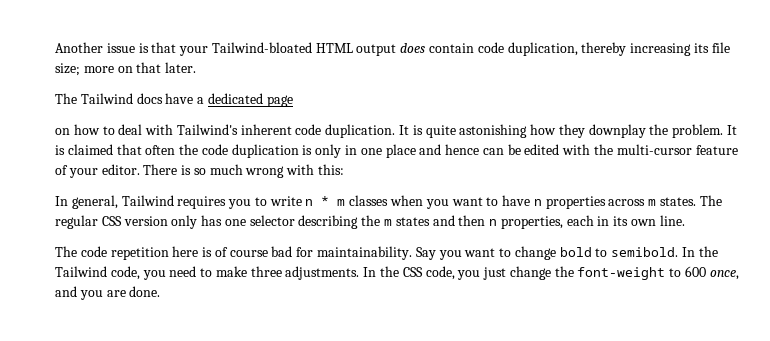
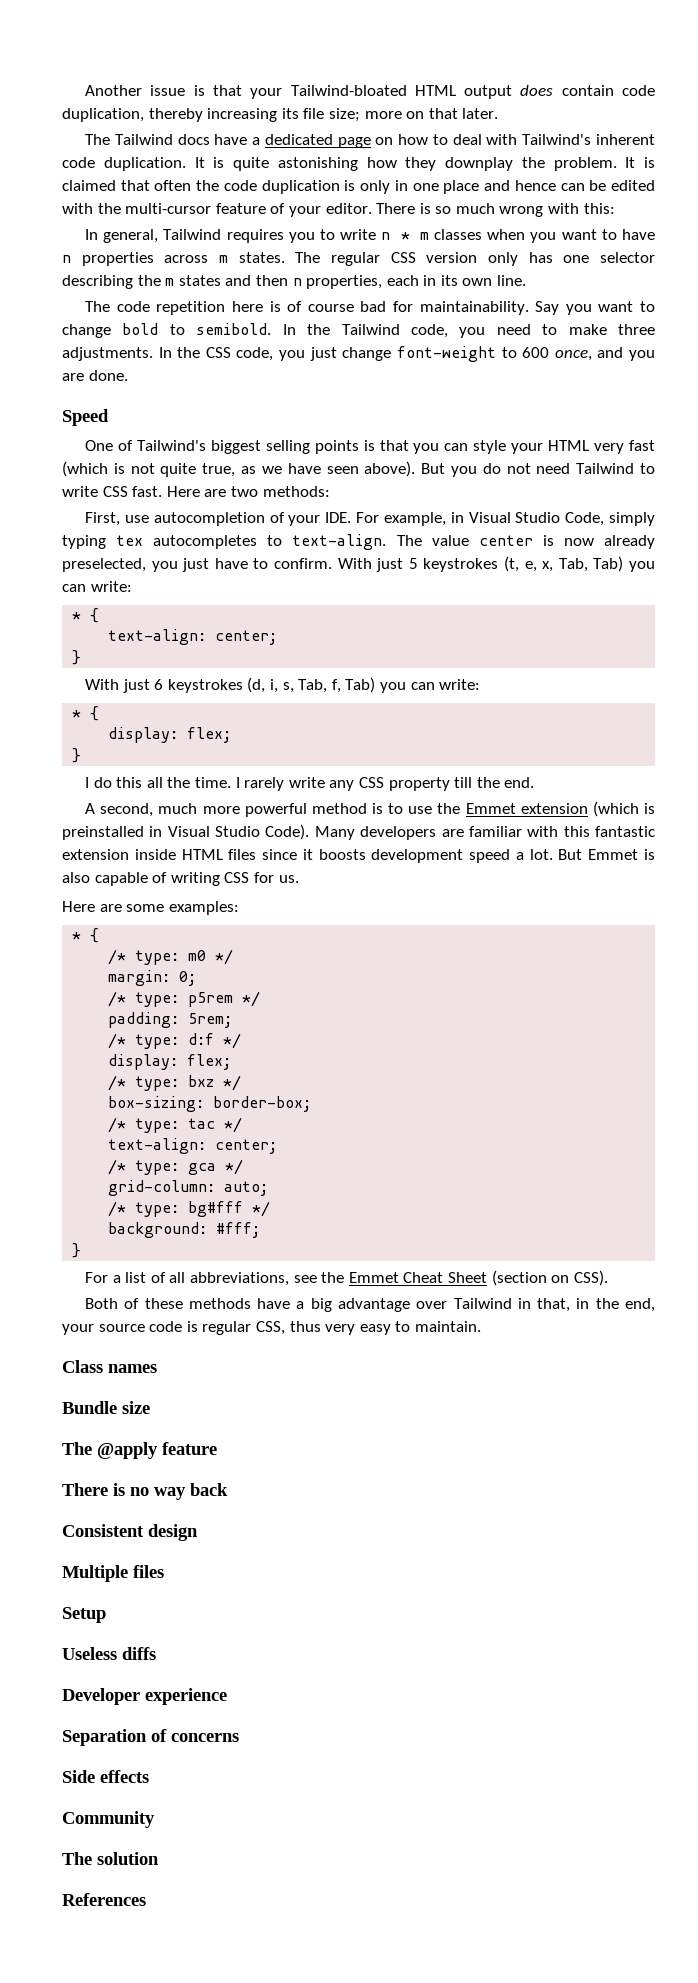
(293, 101) // -> (371, 142) none
[554,266,574,277] the -> (392, 354) none
(161, 291) none -> [62,409,109,426] [85,440,655,454] [62,461,655,477] [62,486,330,497] [85,512,655,526] [62,534,656,550] [62,556,656,572] [62,581,132,592] [72,608,100,623] [108,629,278,645] [72,650,82,665] [85,677,481,693] [72,706,100,721] [108,727,232,743] [72,748,82,763] [85,777,535,791] [85,801,656,817] [62,824,656,840] [62,849,655,863] [62,872,299,886] [62,901,239,915] [72,928,100,943] [108,949,234,965] [108,970,197,986] [108,991,261,1007] [108,1012,233,1028] [108,1033,242,1049] [108,1054,232,1070] [108,1075,242,1091] [108,1096,312,1112] [108,1117,243,1133] [108,1138,278,1154] [108,1159,244,1175] [108,1180,269,1196] [108,1201,271,1217] [108,1222,261,1238] [72,1243,82,1258] [85,1270,608,1286] [85,1298,656,1312] [62,1321,481,1335] [62,1360,157,1373] [62,1401,150,1414] [62,1442,217,1459] [62,1483,228,1500] [62,1524,198,1541] [62,1565,164,1582] [62,1607,106,1623] [62,1647,156,1660] [62,1688,227,1705] [62,1729,239,1746] [62,1770,149,1783] [62,1811,155,1828] [62,1852,159,1865] [62,1893,146,1906] // Speed // One of Tailwind's biggest selling points is that you can style your HTML very fast (which is not quite true, as we have seen above). But you do not need Tailwind to write CSS fast. Here are two methods: // First, use autocompletion of your IDE. For example, in Visual Studio Code, simply typing tex autocompletes to text-align. The value center is now already preselected, you just have to confirm. With just 5 keystrokes (t, e, x, Tab, Tab) you can write: // * { // text-align: center; // } // With just 6 keystrokes (d, i, s, Tab, f, Tab) you can write: // * { // display: flex; // } // I do this all the time. I rarely write any CSS property till the end. // A second, much more powerful method is to use the Emmet extension (which is preinstalled in Visual Studio Code). Many developers are familiar with this fantastic extension inside HTML files since it boosts development speed a lot. But Emmet is also capable of writing CSS for us. // Here are some examples: // * { // /* type: m0 */ // margin: 0; // /* type: p5rem */ // padding: 5rem; // /* type: d:f */ // display: flex; // /* type: bxz */ // box-sizing: border-box; // /* type: tac */ // text-align: center; // /* type: gca */ // grid-column: auto; // /* type: bg#fff */ // background: #fff; // } // For a list of all abbreviations, see the Emmet Cheat Sheet (section on CSS). // Both of these methods have a big advantage over Tailwind in that, in the end, your source code is regular CSS, thus very easy to maintain. // Class names // Bundle size // The @apply feature // There is no way back // Consistent design // Multiple files // Setup // Useless diffs // Developer experience // Separation of concerns // Side effects // Community // The solution // References

